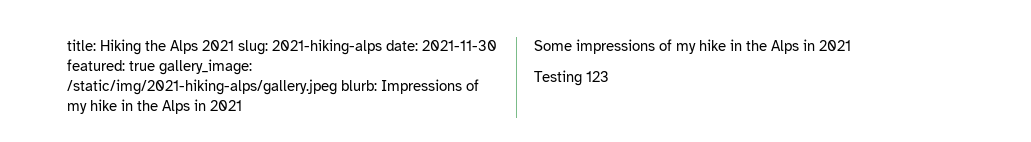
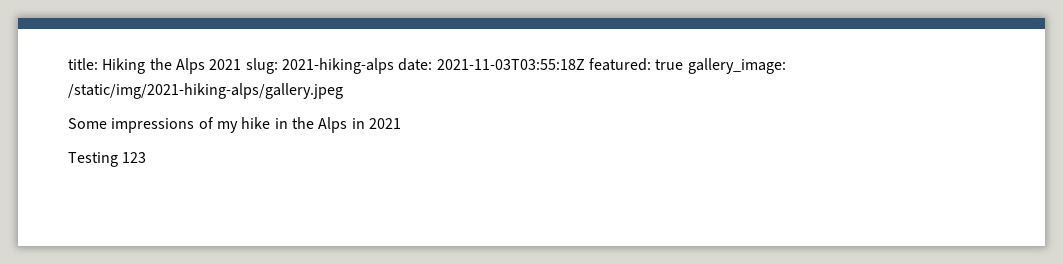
[422,40,497,51] 2021-11-30 -> [436,59,585,70] 2021-11-03T03:55:18Z
[341,79,479,94] [67,99,242,114] blurb: Impressions of my hike in the Alps in 2021 -> (343, 91) none

